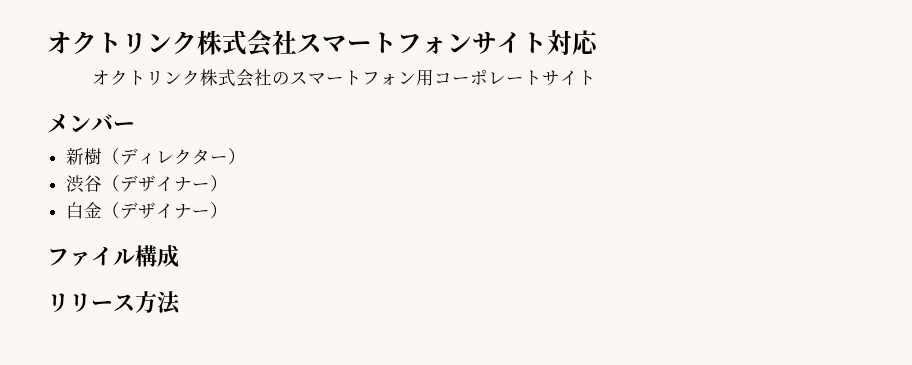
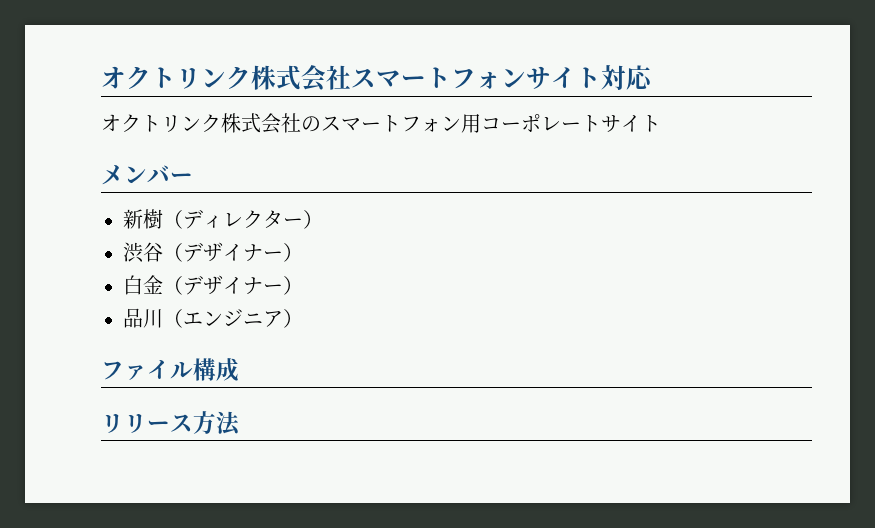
(229, 210) none -> [123,308,303,328] // 品川（エンジニア）

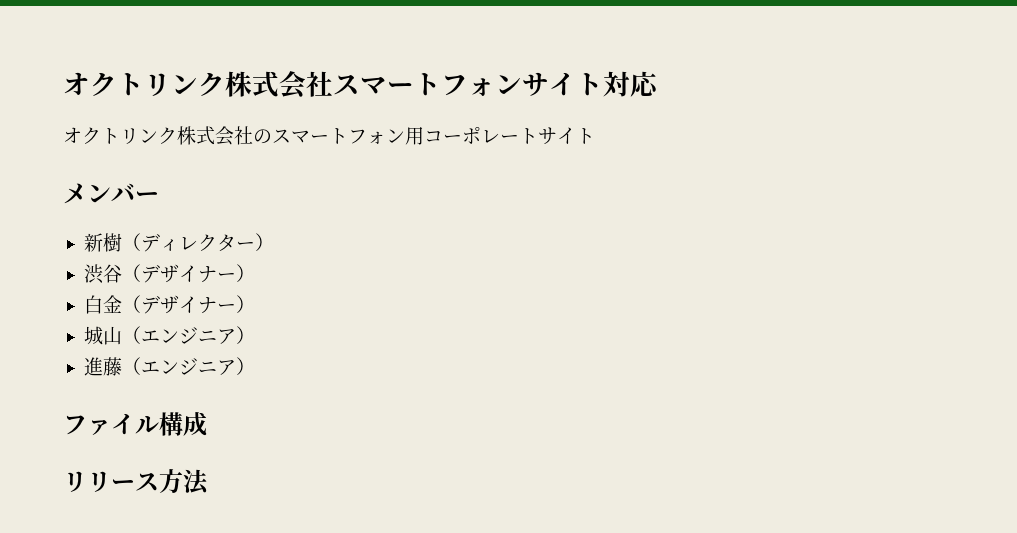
[123,308,163,328] 品川 -> [83,326,255,345] [83,357,122,376] 城山（エンジニア） // 進藤

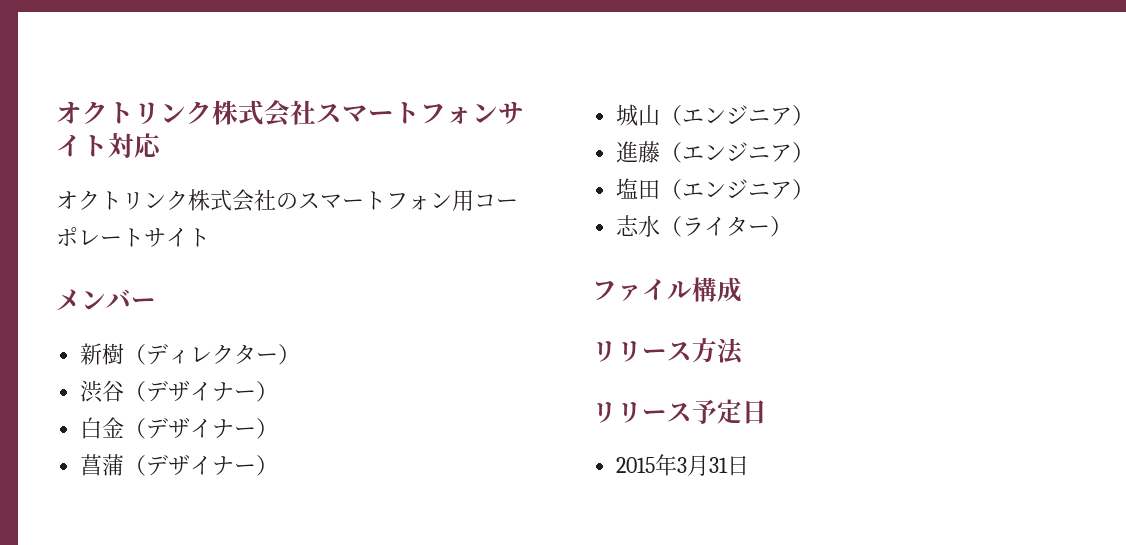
(255, 304) none -> [80,454,279,476] // 菖蒲（デザイナー）
(255, 366) none -> [616,178,815,200] [616,215,793,237] // 塩田（エンジニア） // 志水（ライター）
(209, 482) none -> [592,399,767,424] [616,454,750,476] // リリース予定日 // 2015年3月31日

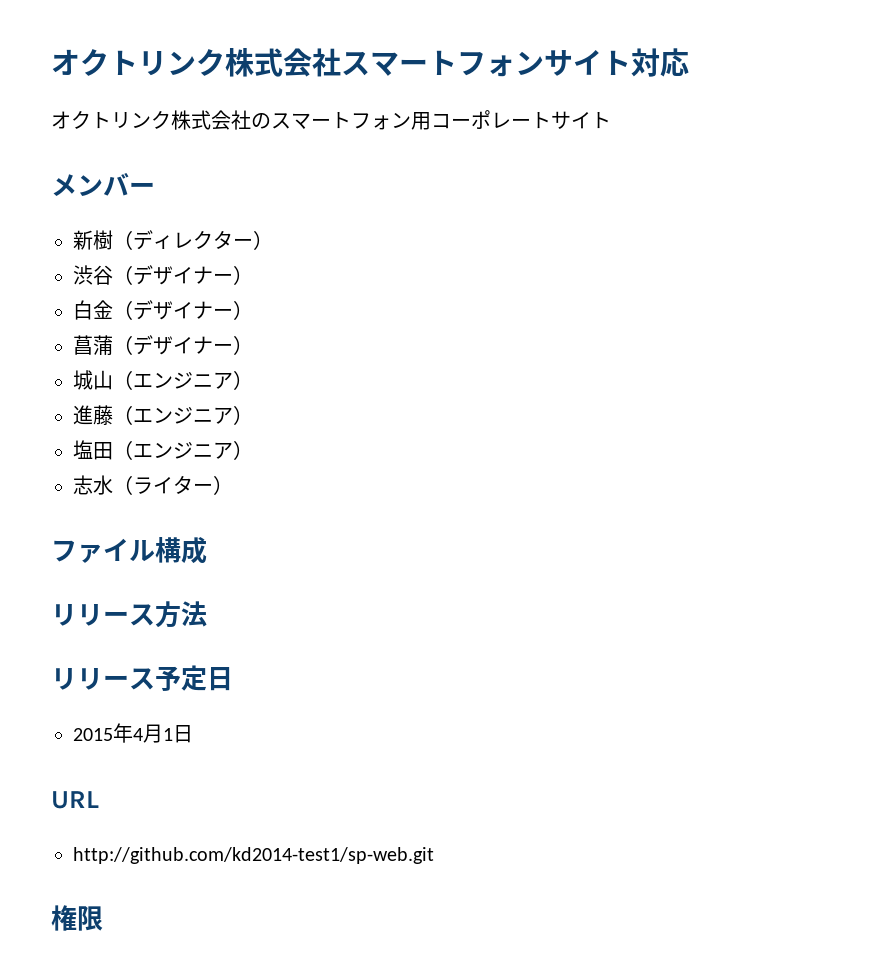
[677,455,750,476] 3月31日 -> [133,724,193,743] [51,791,99,809] [73,847,434,864] [51,905,103,931] 4月1日 // URL // http://github.com/kd2014-test1/sp-web.git // 権限

